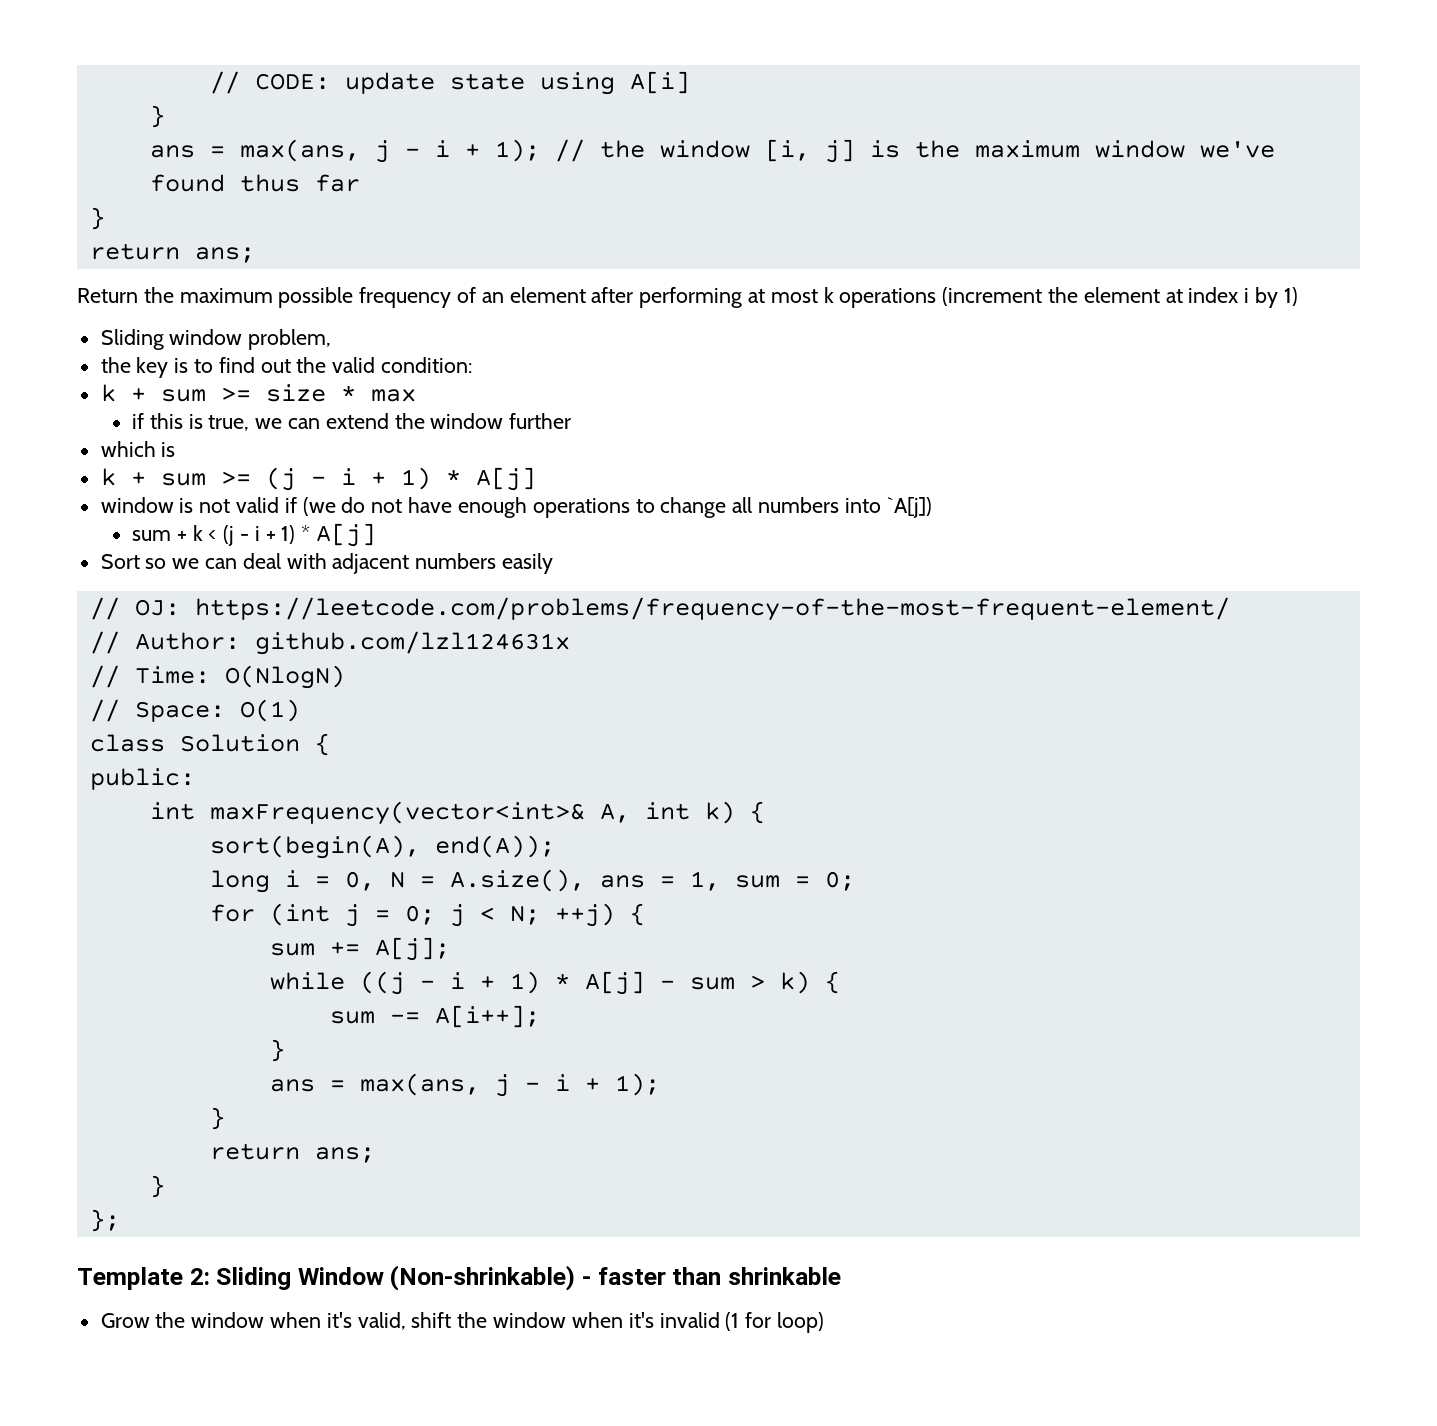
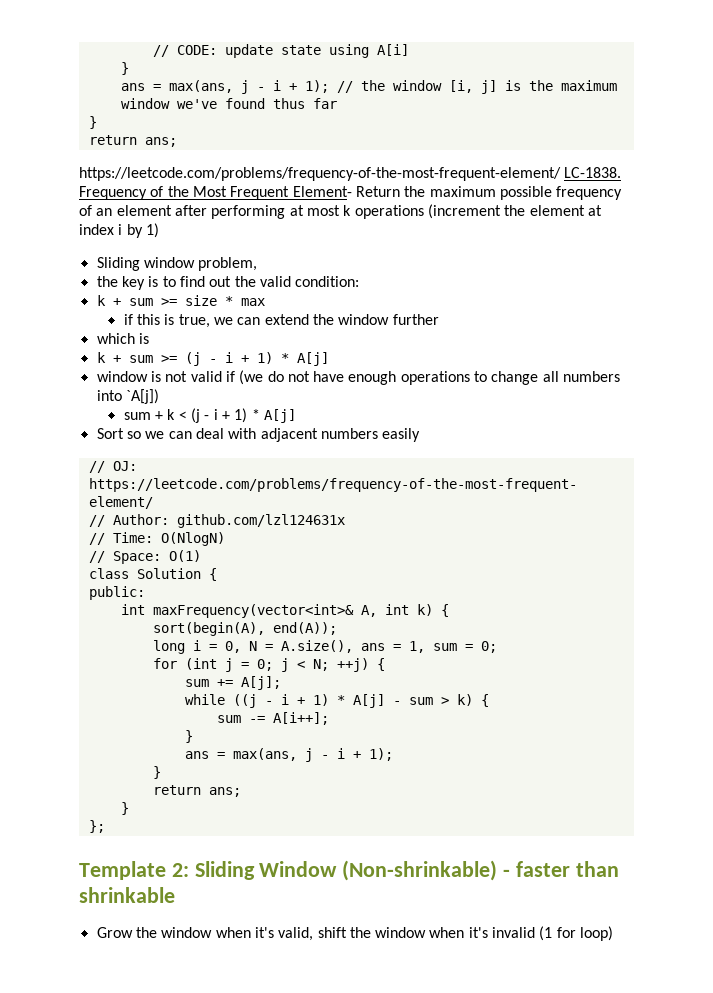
(255, 255) none -> [79,167,622,181] [79,186,352,200] https://leetcode.com/problems/frequency-of-the-most-frequent-element/ LC-1838. Frequency of the Most Frequent Element-

